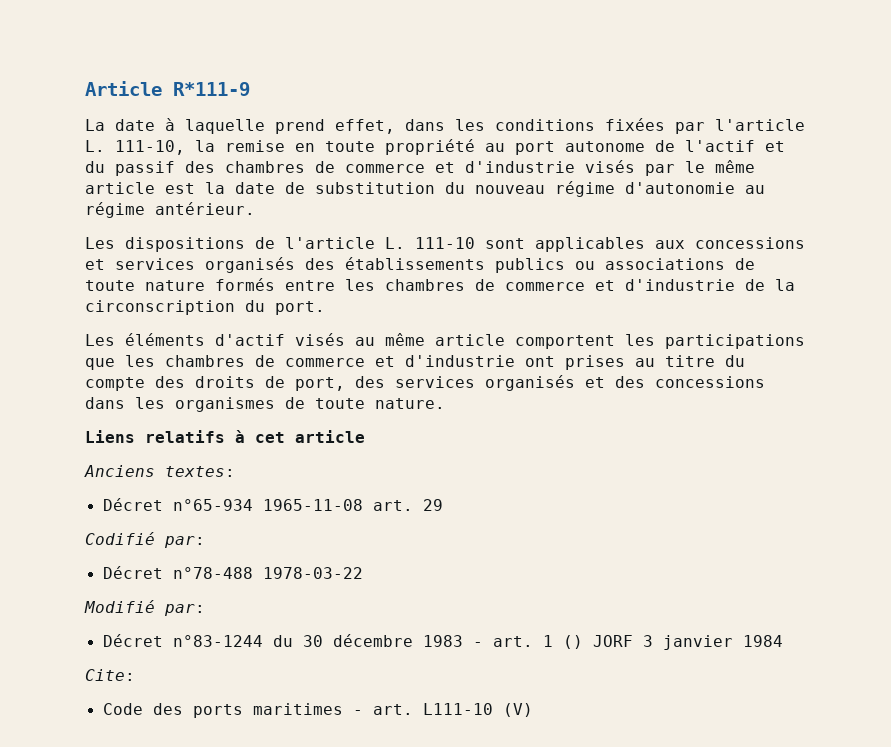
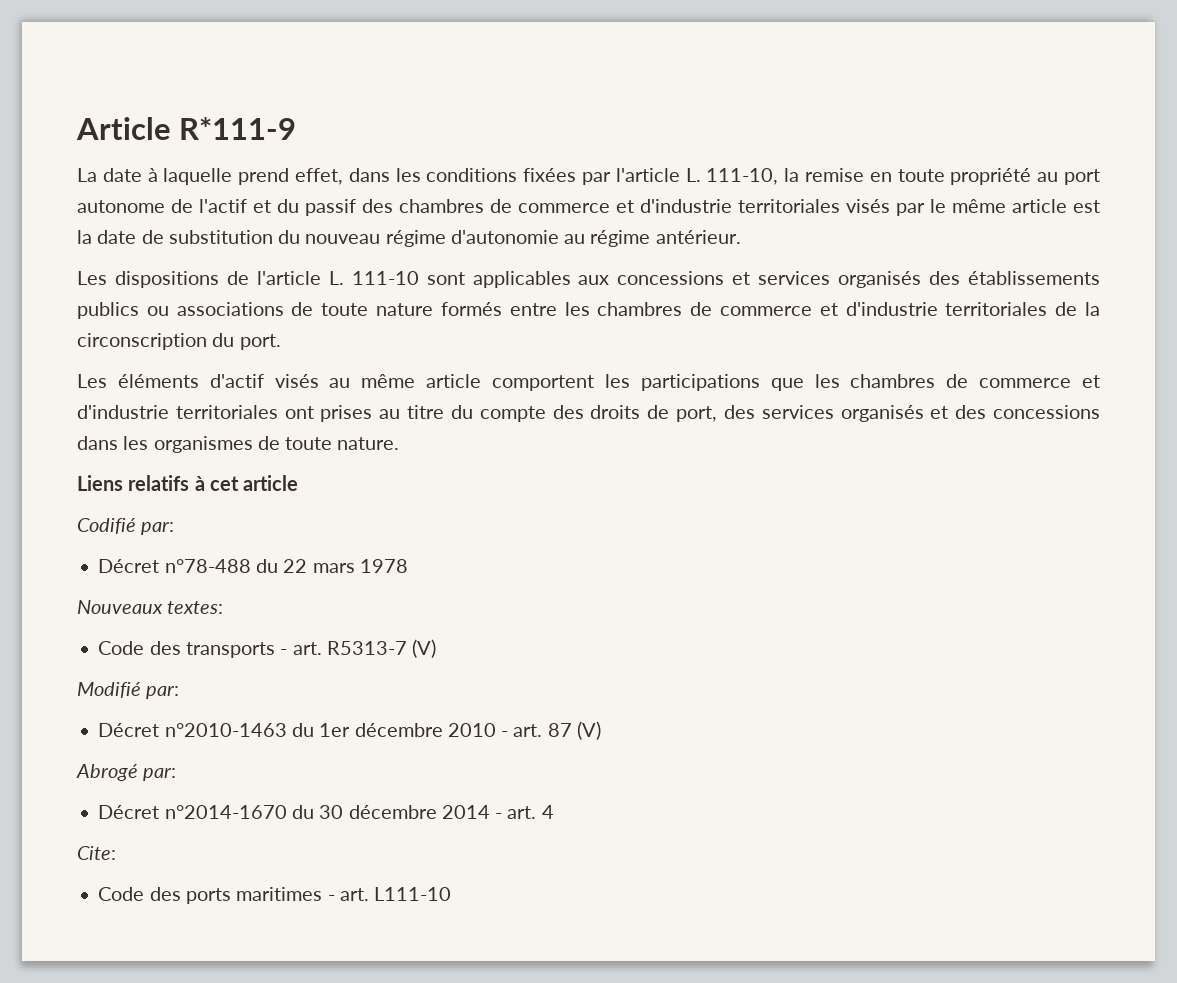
(575, 167) none -> [738,199,840,213] territoriales
(735, 285) none -> [945,302,1048,316] territoriales
(515, 361) none -> [175,405,278,419] territoriales
[84,465,235,477] [102,498,443,511] [85,532,205,548] [102,566,363,579] [84,600,205,616] [102,634,263,647] Anciens textes: // Décret n°65-934 1965-11-08 art. 29 // Codifié par: // Décret n°78-488 1978-03-22 // Modifié par: // Décret n°83-1244 -> [77,518,175,535] [98,559,408,573] [77,600,224,614] [98,639,437,658] [77,682,180,699] [98,721,601,740] [76,764,177,781] [98,805,287,819] Codifié par: // Décret n°78-488 du 22 mars 1978 // Nouveaux textes: // Code des transports - art. R5313-7 (V) // Modifié par: // Décret n°2010-1463 du 1er décembre 2010 - art. 87 (V) // Abrogé par: // Décret n°2014-1670
[422,635,783,650] 1983 - art. 1 () JORF 3 janvier 1984 -> [441,805,554,819] 2014 - art. 4
[502,703,533,717] (V) -> (452, 894) none

